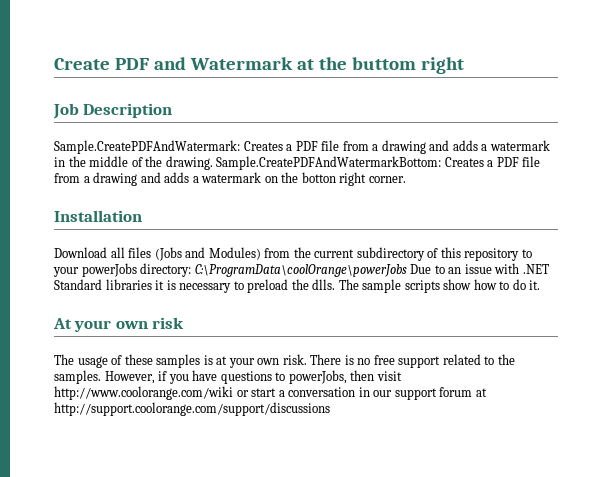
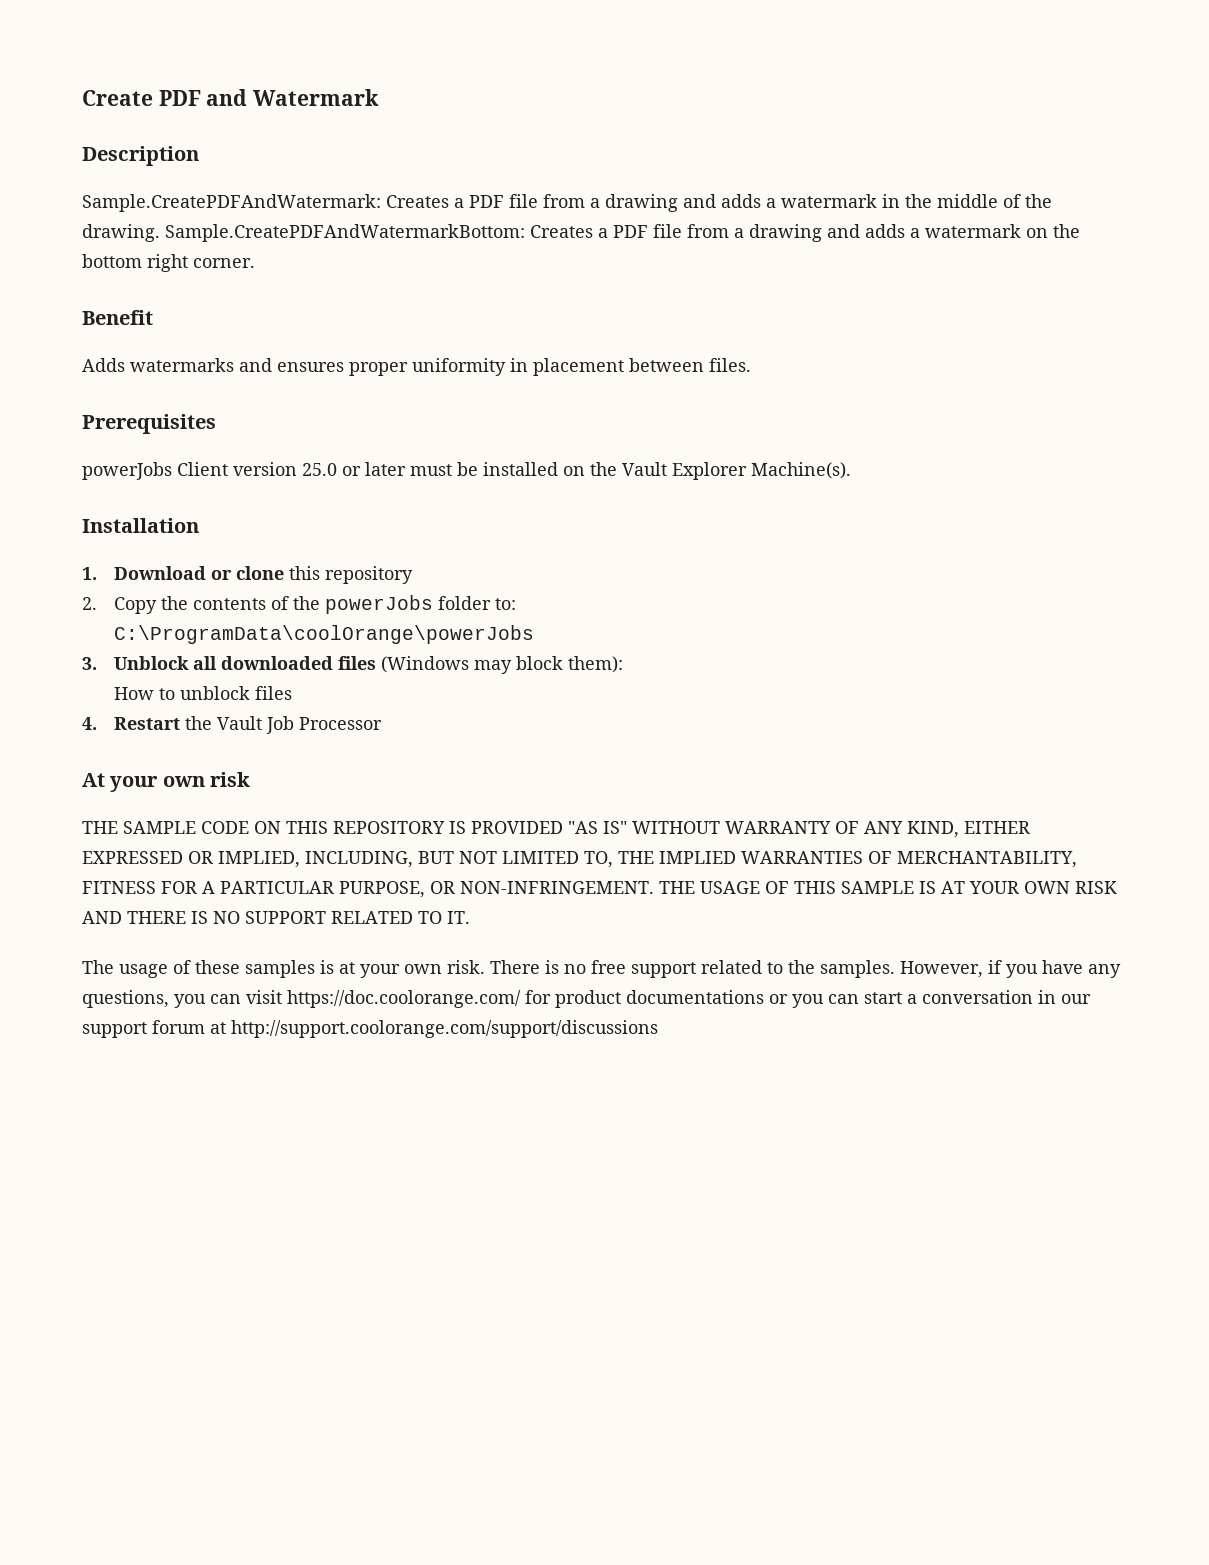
[296,57,464,74] [53,103,79,119] at the buttom right // Job -> (380, 97) //
[301,172,336,183] botton -> [82,254,142,268] bottom
[54,210,142,222] [54,247,532,261] [53,263,549,277] [54,279,541,293] [53,317,185,332] Installation // Download all files (Jobs and Modules) from the current subdirectory of this repository to your powerJobs directory: C:\ProgramData\coolOrange\powerJobs Due to an issue with .NET Standard libraries it is necessary to preload the dlls. The sample scripts show how to do it. // At your own risk -> [82,310,153,325] [82,358,751,376] [82,414,216,434] [82,462,851,480] [82,518,199,533] [82,566,414,584] [82,595,517,614] [114,625,535,644] [82,656,624,674] [114,686,293,700] [82,716,383,734] [82,772,251,792] [82,821,1030,838] [82,851,1077,868] [82,881,1117,898] [82,911,470,924] Benefit // Adds watermarks and ensures proper uniformity in placement between files. // Prerequisites // powerJobs Client version 25.0 or later must be installed on the Vault Explorer Machine(s). // Installation // 1. Download or clone this repository // 2. Copy the contents of the powerJobs folder to: // C:\ProgramData\coolOrange\powerJobs // 3. Unblock all downloaded files (Windows may block them): // How to unblock files // 4. Restart the Vault Job Processor // At your own risk // THE SAMPLE CODE ON THIS REPOSITORY IS PROVIDED "AS IS" WITHOUT WARRANTY OF ANY KIND, EITHER EXPRESSED OR IMPLIED, INCLUDING, BUT NOT LIMITED TO, THE IMPLIED WARRANTIES OF MERCHANTABILITY, FITNESS FOR A PARTICULAR PURPOSE, OR NON-INFRINGEMENT. THE USAGE OF THIS SAMPLE IS AT YOUR OWN RISK AND THERE IS NO SUPPORT RELATED TO IT.
[220,370,402,384] [54,386,249,400] questions to powerJobs, then visit http://www.coolorange.com/wiki or -> [1088,964,1121,978] [82,990,859,1008] any questions, you can visit https://doc.coolorange.com/ for product documentations or you can

